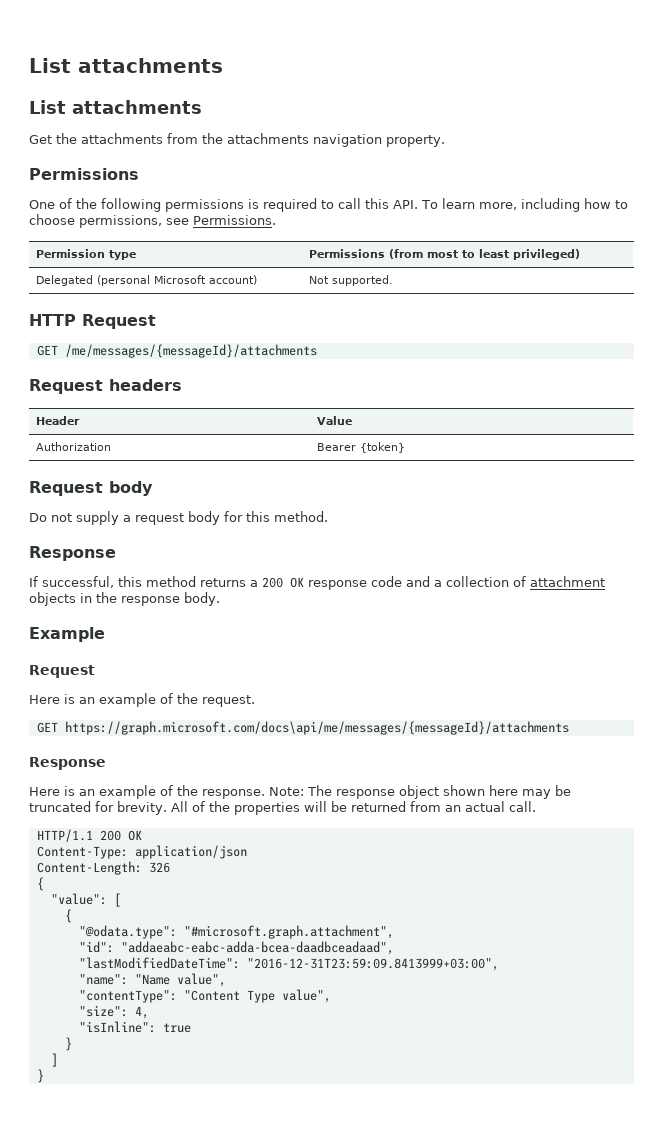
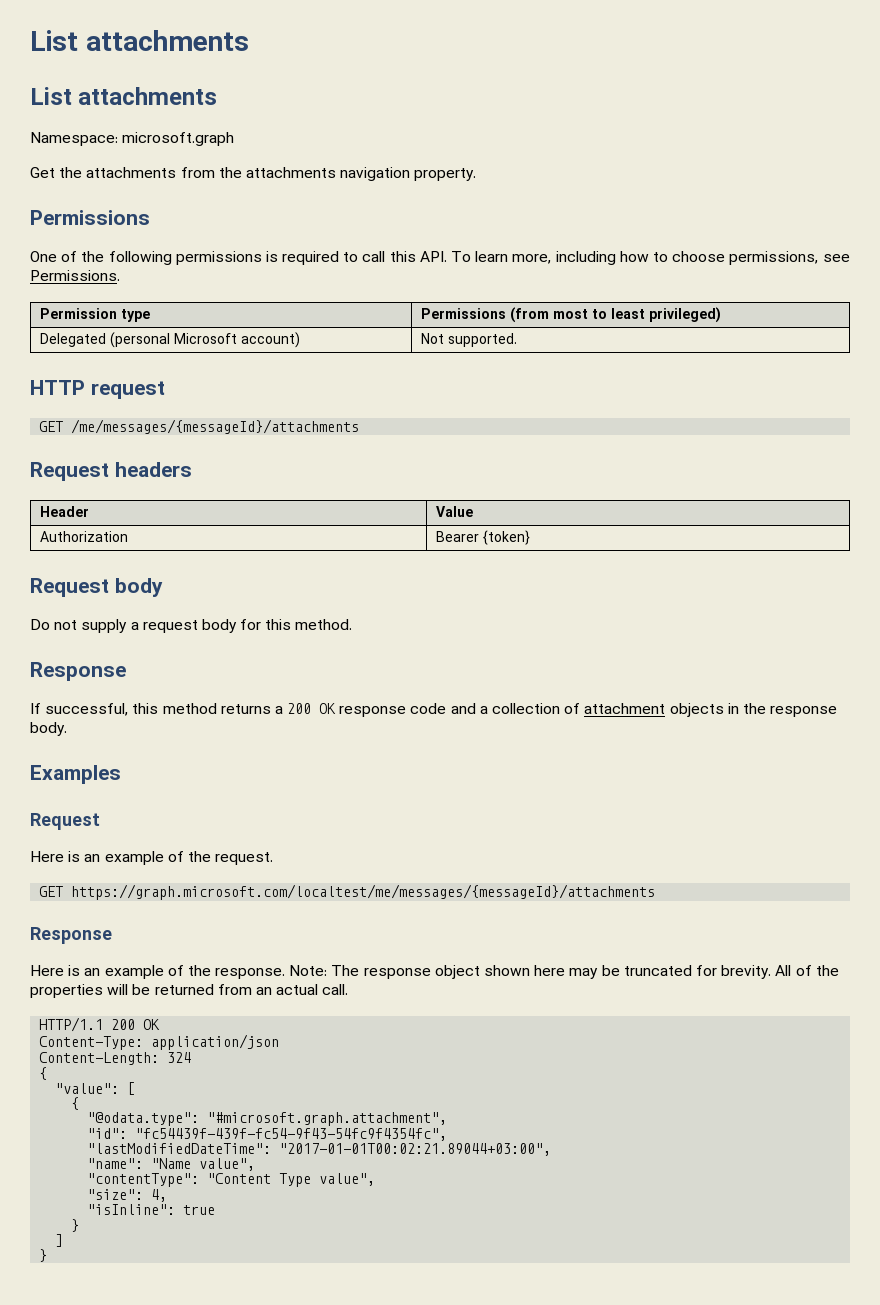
(202, 107) none -> [30,132,235,146] // Namespace: microsoft.graph
[82,314,156,329] Request -> [90,381,165,399] request
[29,627,105,642] Example -> [30,765,121,784] Examples
[64,721,569,735] https://graph.microsoft.com/docs\api/me/messages/{messageId}/attachments -> [71,884,656,900] https://graph.microsoft.com/localtest/me/messages/{messageId}/attachments
[148,862,170,873] 326 -> [167,1052,192,1063] 324
[120,941,394,955] "addaeabc-eabc-adda-bcea-daadbceadaad", -> [135,1128,448,1141] "fc54439f-439f-fc54-9f43-54fc9f4354fc",
[246,958,499,971] "2016-12-31T23:59:09.8413999+03:00", -> [279,1143,552,1156] "2017-01-01T00:02:21.89044+03:00",

